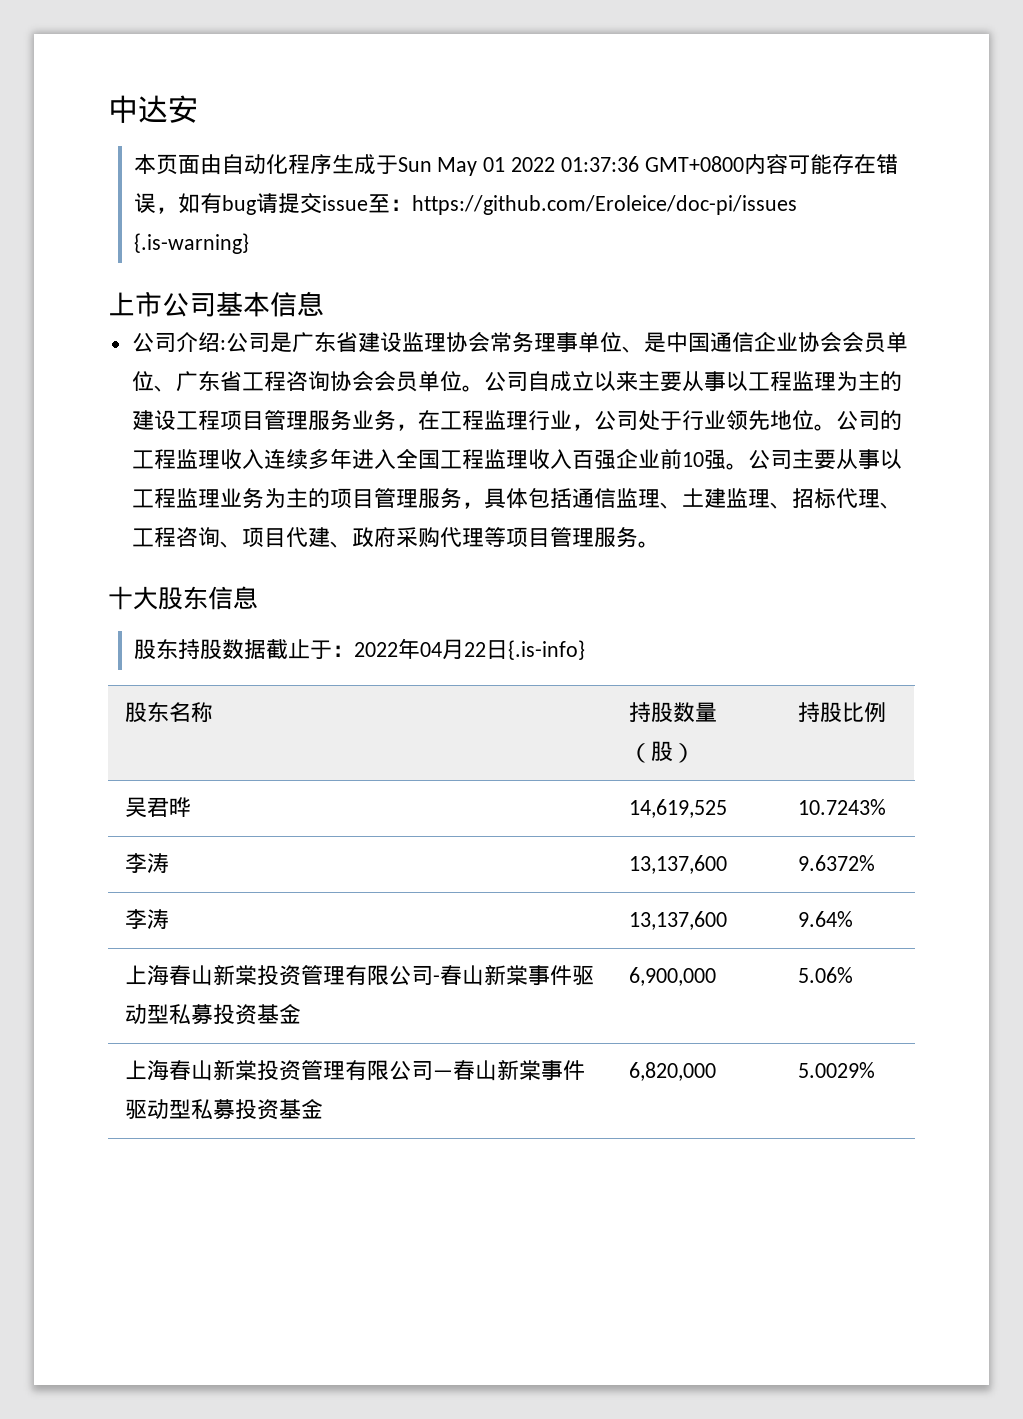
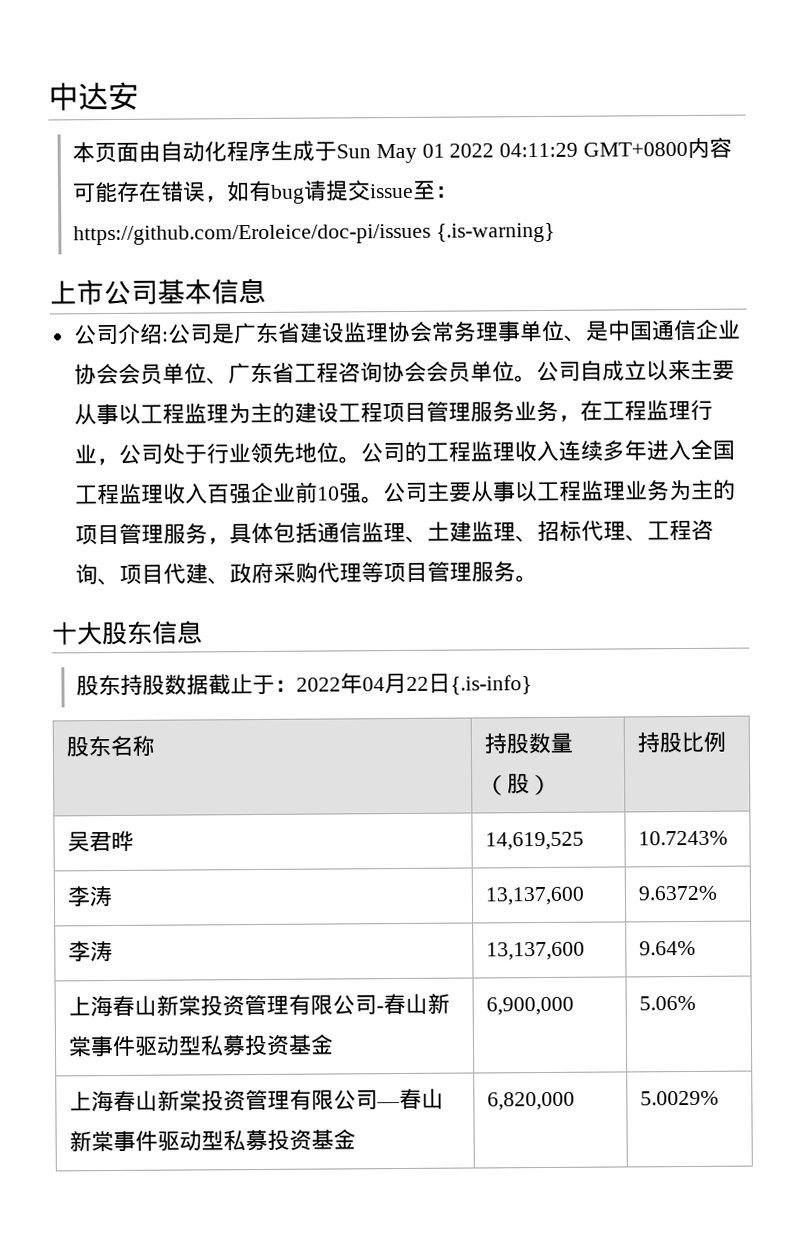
[560,156,639,172] 01:37:36 -> [499,142,579,158] 04:11:29

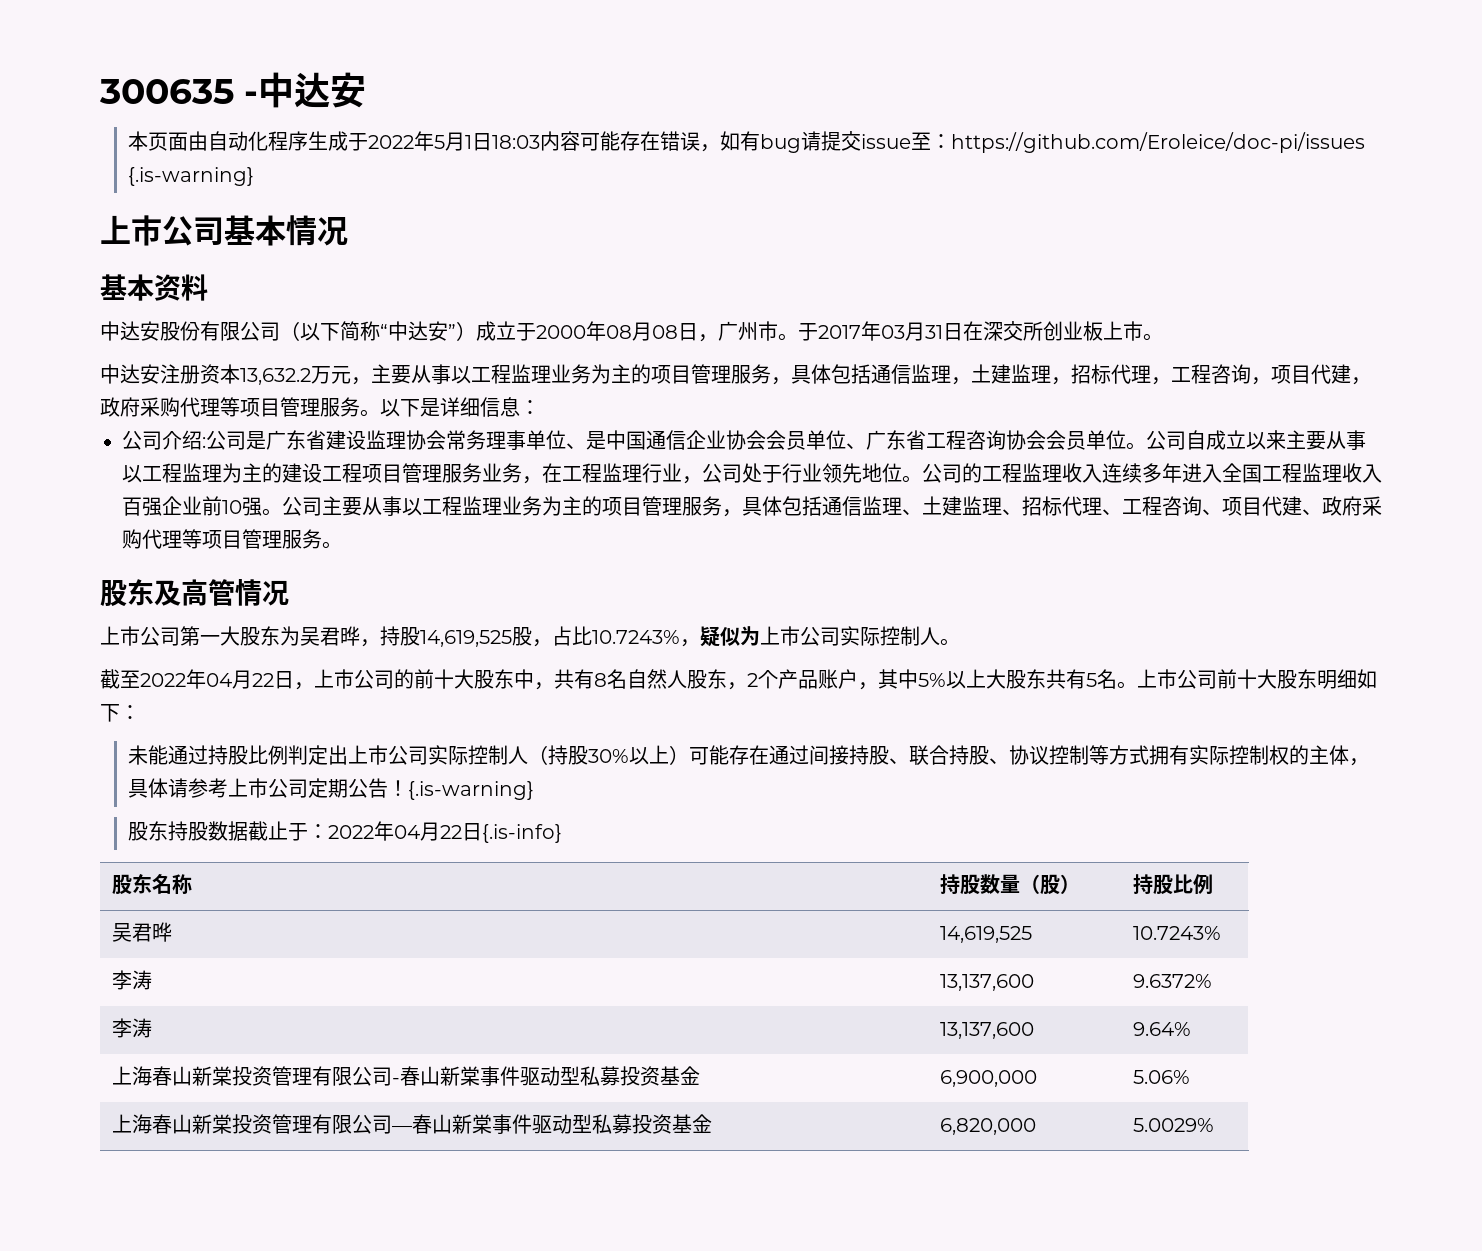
(48, 96) none -> [99,79,258,104] 300635 -
[335,141,688,164] Sun May 01 2022 04:11:29 GMT+0800 -> [367,131,540,151] 2022年5月1日18:03
[211,277,266,305] 信息 -> [286,215,348,246] [100,274,208,301] [100,321,1163,342] [100,364,1371,385] [100,397,540,417] 情况 // 基本资料 // 中达安股份有限公司（以下简称“中达安”）成立于2000年08月08日，广州市。于2017年03月31日在深交所创业板上市。 // 中达安注册资本13,632.2万元，主要从事以工程监理业务为主的项目管理服务，具体包括通信监理，土建监理，招标代理，工程咨询，项目代建，政府采购代理等项目管理服务。以下是详细信息：
[52,620,203,646] 十大股东信息 -> [100,579,289,607] [100,626,960,647] [100,669,1377,690] [100,704,140,722] [127,745,1369,766] [127,778,534,800] 股东及高管情况 // 上市公司第一大股东为吴君晔，持股14,619,525股，占比10.7243%，疑似为上市公司实际控制人。 // 截至2022年04月22日，上市公司的前十大股东中，共有8名自然人股东，2个产品账户，其中5%以上大股东共有5名。上市公司前十大股东明细如下： // 未能通过持股比例判定出上市公司实际控制人（持股30%以上）可能存在通过间接持股、联合持股、协议控制等方式拥有实际控制权的主体，具体请参考上市公司定期公告！{.is-warning}

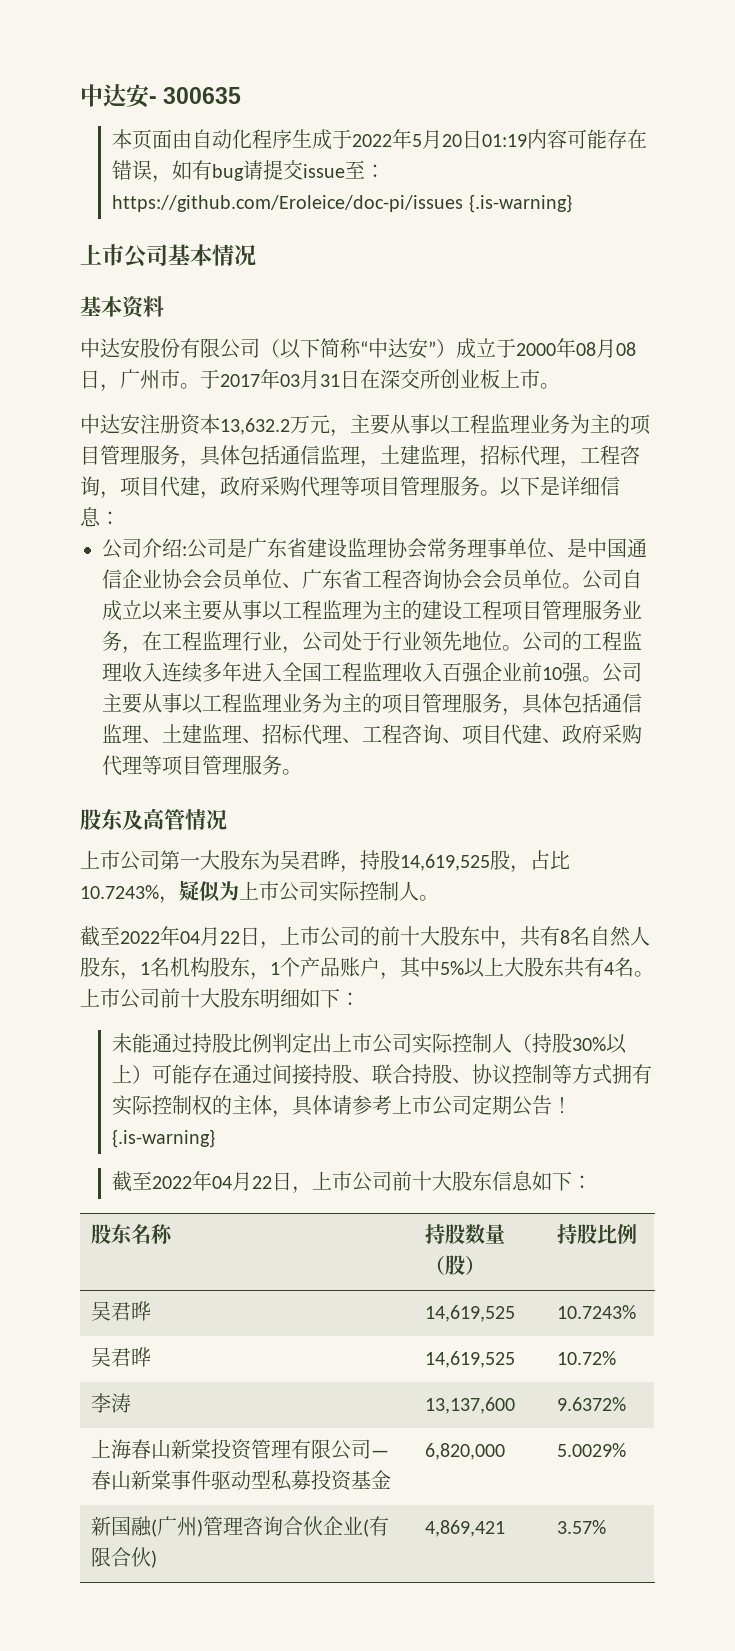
[99,72,366,108] 300635 -中达安 -> [80,84,242,108] 中达安- 300635
[464,133,540,151] 1日18:03 -> [442,130,528,149] 20日01:19
[747,673,758,687] 2 -> [140,957,280,980] 1名机构股东，1
[1086,673,1097,687] 5 -> [604,962,614,975] 4
[127,821,562,843] 股东持股数据截止于：2022年04月22日{.is-info} -> [112,1171,593,1194] 截至2022年04月22日，上市公司前十大股东信息如下：
(1222, 933) none -> [91,1347,152,1367] [425,1351,516,1368] [557,1351,617,1365] // 吴君晔 | 14,619,525 | 10.72%
[112,1018,153,1038] [940,1022,1035,1039] [1133,1022,1192,1036] [112,1066,701,1086] [940,1070,1038,1087] [1133,1070,1191,1084] // 李涛 | 13,137,600 | 9.64% // 上海春山新棠投资管理有限公司-春山新棠事件驱动型私募投资基金 | 6,900,000 | 5.06% -> (627, 1404) none
(1215, 1125) none -> [91,1516,390,1537] [91,1547,158,1568] [425,1520,506,1537] [557,1520,607,1534] // 新国融(广州)管理咨询合伙企业(有限合伙) | 4,869,421 | 3.57%

